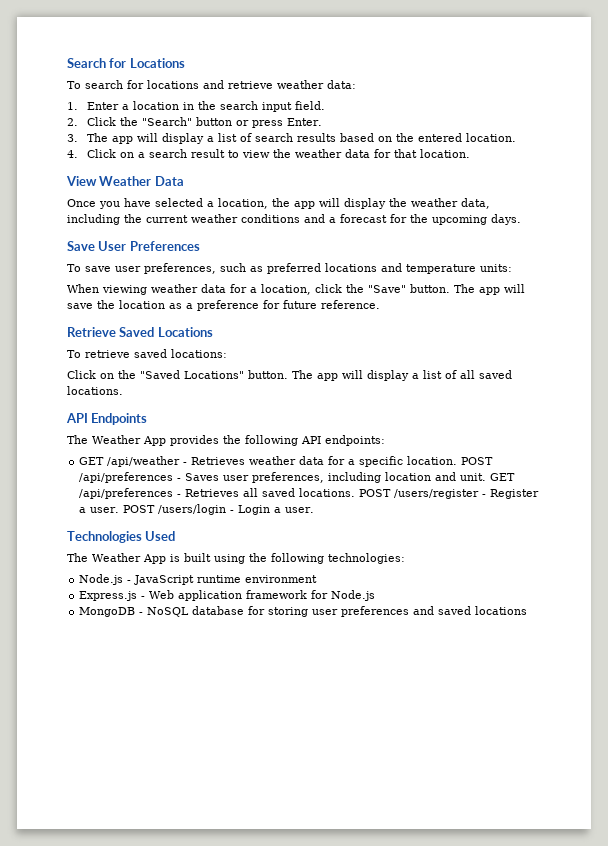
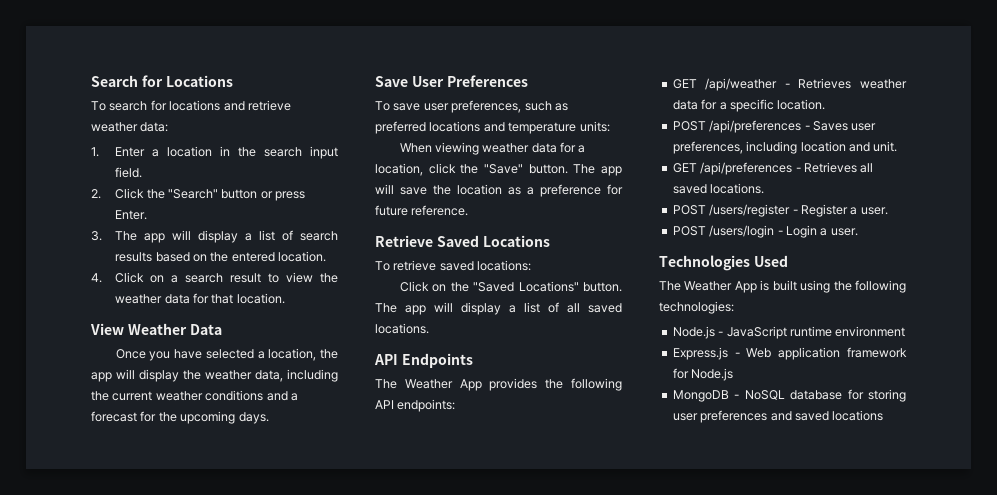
(458, 460) none -> (826, 104) //
(487, 477) none -> (898, 146) //
(356, 492) none -> (765, 188) //
(120, 510) none -> (888, 211) //

